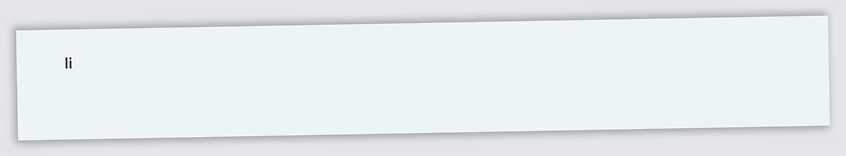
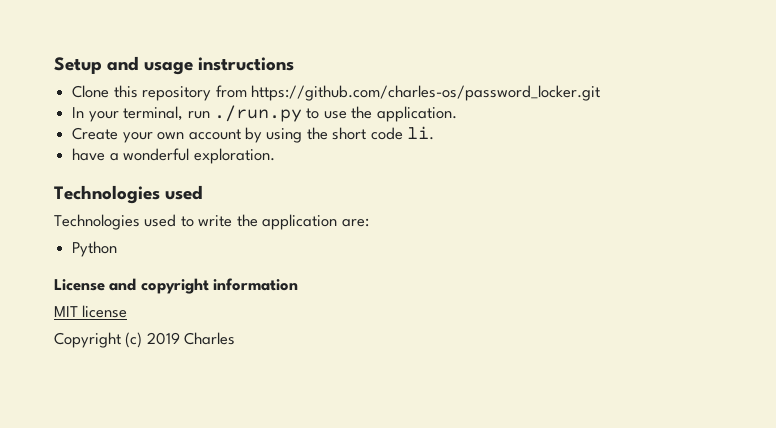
[64,57,73,69] li -> [54,56,295,75] [72,85,600,101] [72,105,457,122] [72,126,435,143] [72,148,275,164] [54,185,204,204] [54,214,369,230] [72,241,118,257] [54,278,299,294] [54,305,128,318] [54,332,236,348] Setup and usage instructions // Clone this repository from https://github.com/charles-os/password_locker.git // In your terminal, run ./run.py to use the application. // Create your own account by using the short code li. // have a wonderful exploration. // Technologies used // Technologies used to write the application are: // Python // License and copyright information // MIT license // Copyright (c) 2019 Charles

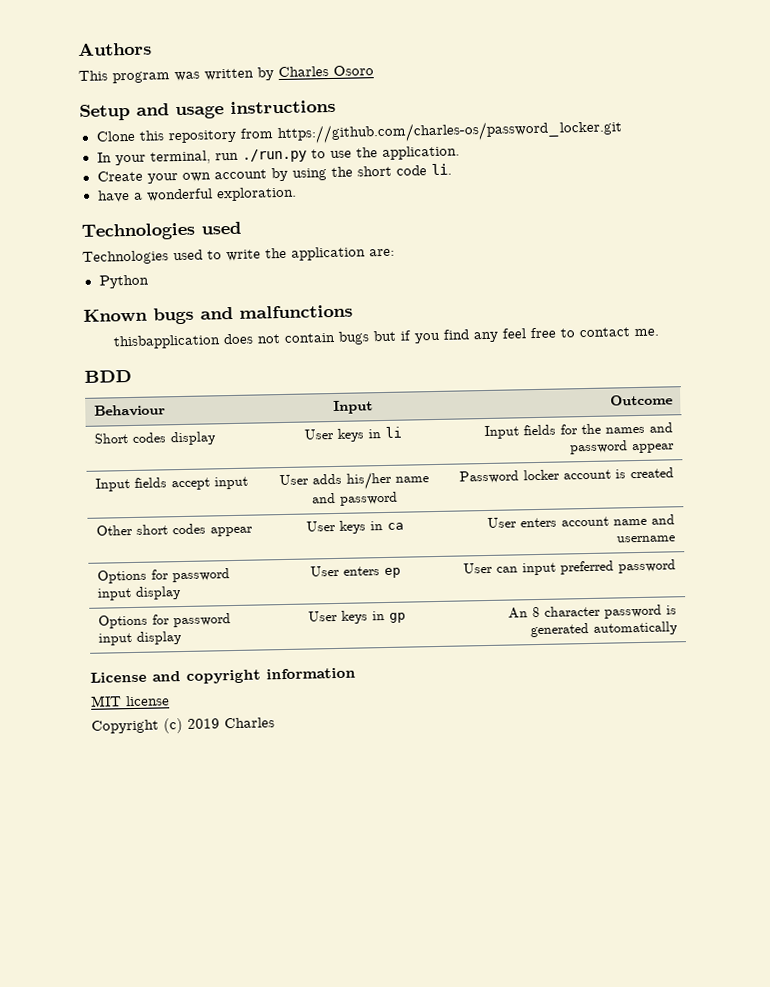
(54, 65) none -> [78,41,152,56] [78,65,374,84] Authors // This program was written by Charles Osoro //
(118, 249) none -> [83,304,353,325] [113,327,660,350] [84,369,132,383] [94,404,167,417] [332,400,373,415] [609,394,673,406] [94,431,217,446] [303,426,402,442] [483,422,673,440] [569,440,675,455] [95,476,249,492] [278,471,429,490] [310,491,398,506] [458,467,674,484] [96,523,254,537] [305,520,404,534] [486,514,675,529] [615,535,675,543] [97,568,231,584] [97,586,183,601] [310,565,401,579] [462,559,676,576] [98,613,232,629] [98,631,183,646] [307,610,406,624] [507,604,677,619] [529,621,678,638] // Known bugs and malfunctions // thisbapplication does not contain bugs but if you find any feel free to contact me. // BDD // Behaviour | Input | Outcome // Short codes display | User keys in li | Input fields for the names and password appear // Input fields accept input | User adds his/her name and password | Password locker account is created // Other short codes appear | User keys in ca | User enters account name and username // Options for password input display | User enters ep | User can input preferred password // Options for password input display | User keys in gp | An 8 character password is generated automatically

